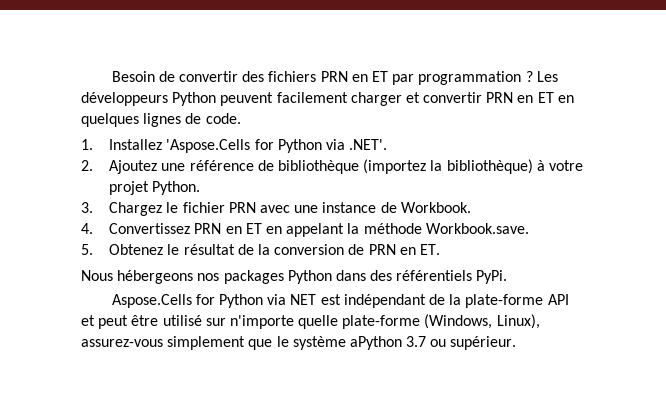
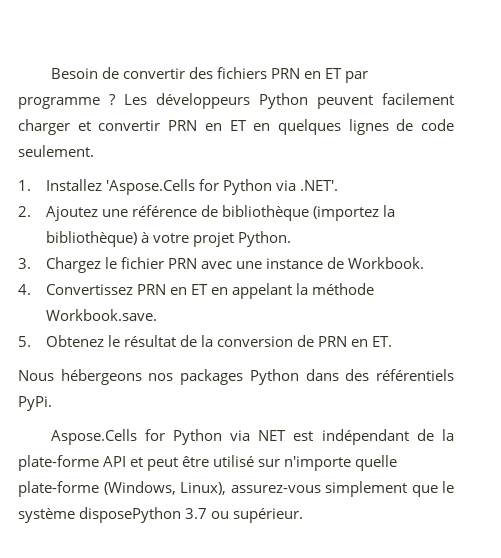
[418,71,522,85] programmation -> [18,97,100,109] programme
[205,113,241,124] code. -> [420,119,454,131] [18,145,94,157] code seulement.
[349,336,402,350] aPython -> [79,507,182,523] disposePython

